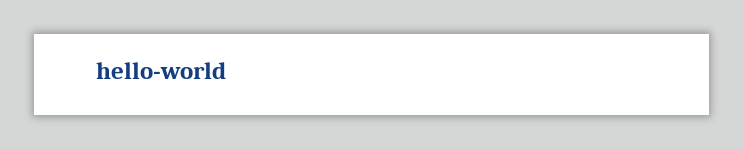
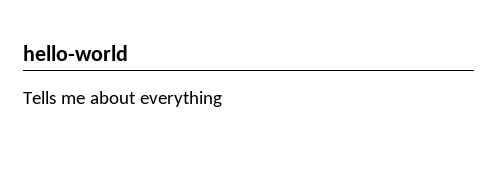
(226, 70) none -> [23,91,222,107] // Tells me about everything

